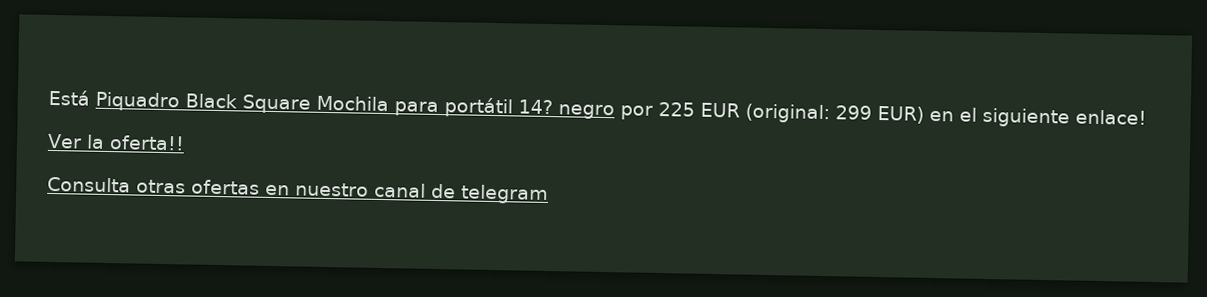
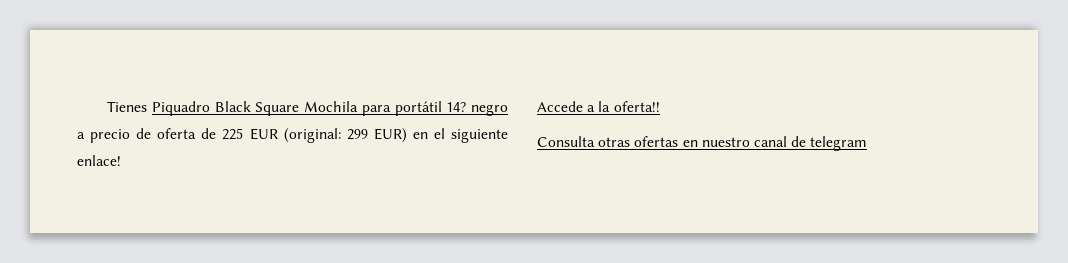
[48,89,90,106] Está -> [107,101,148,112] Tienes
[620,105,653,120] por -> [77,128,217,143] a precio de oferta de
[47,133,82,149] Ver -> [537,101,596,112] Accede a

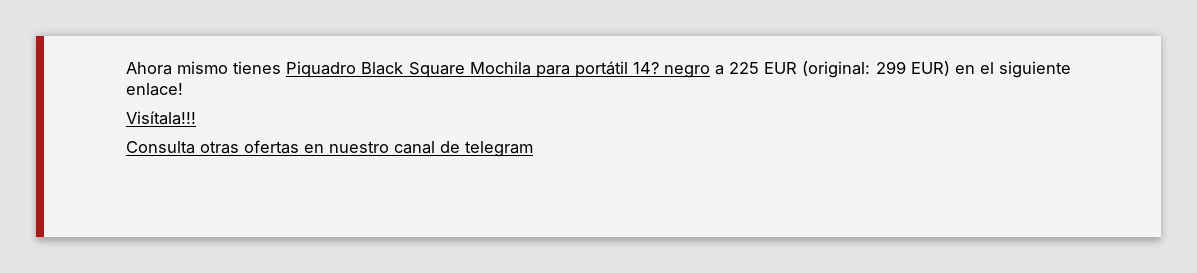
[107,101,148,112] Tienes -> [126,61,282,75] Ahora mismo tienes
[90,128,217,143] precio de oferta de -> (725, 70) none
[537,101,660,112] Accede a la oferta!! -> [126,111,196,125] Visítala!!!

